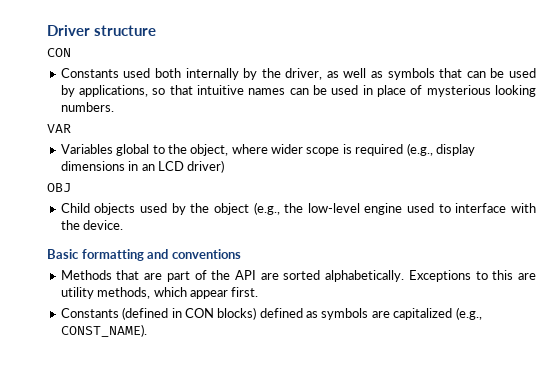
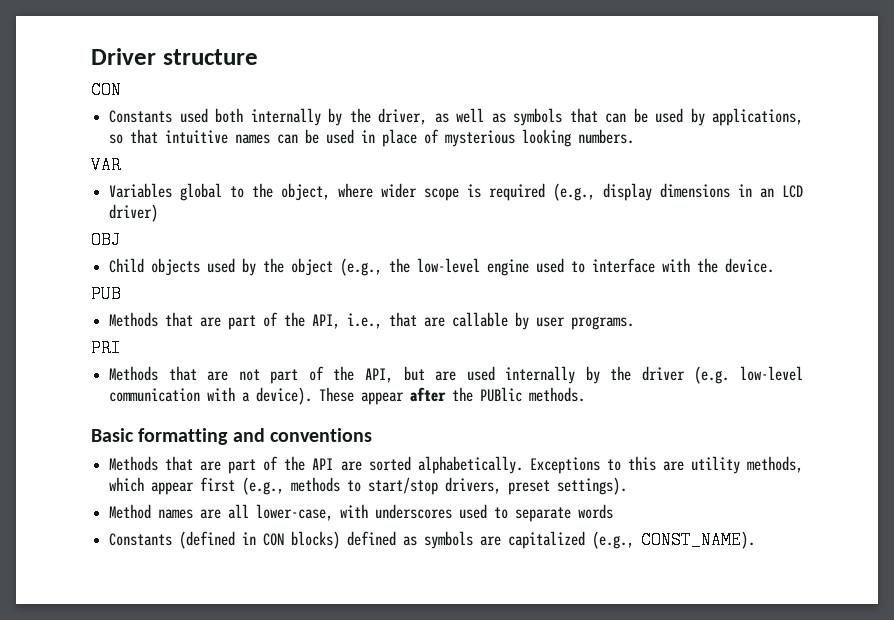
(124, 225) none -> [91,285,121,303] [109,312,635,330] [91,339,121,357] [109,366,804,384] [109,387,586,405] // PUB // Methods that are part of the API, i.e., that are callable by user programs. // PRI // Methods that are not part of the API, but are used internally by the driver (e.g. low-level communication with a device). These appear after the PUBlic methods.
[231,287,259,297] first. -> [200,477,628,495] [109,504,614,522] first (e.g., methods to start/stop drivers, preset settings). // Method names are all lower-case, with underscores used to separate words

